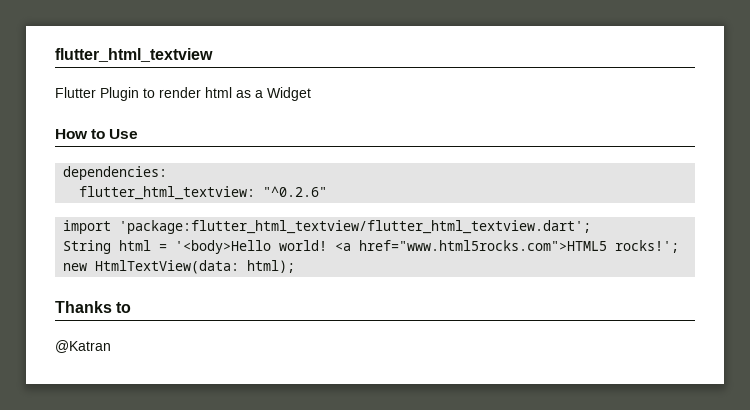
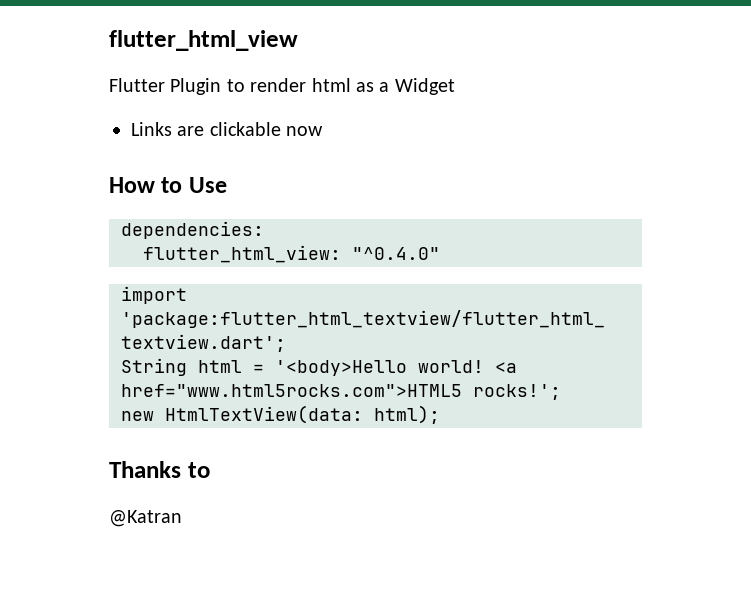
[55,48,213,62] flutter_html_textview -> [109,30,298,51] flutter_html_view
(311, 94) none -> [131,122,324,136] // Links are clickable now
[79,186,328,200] flutter_html_textview: "^0.2.6" -> [143,245,440,263] flutter_html_view: "^0.4.0"

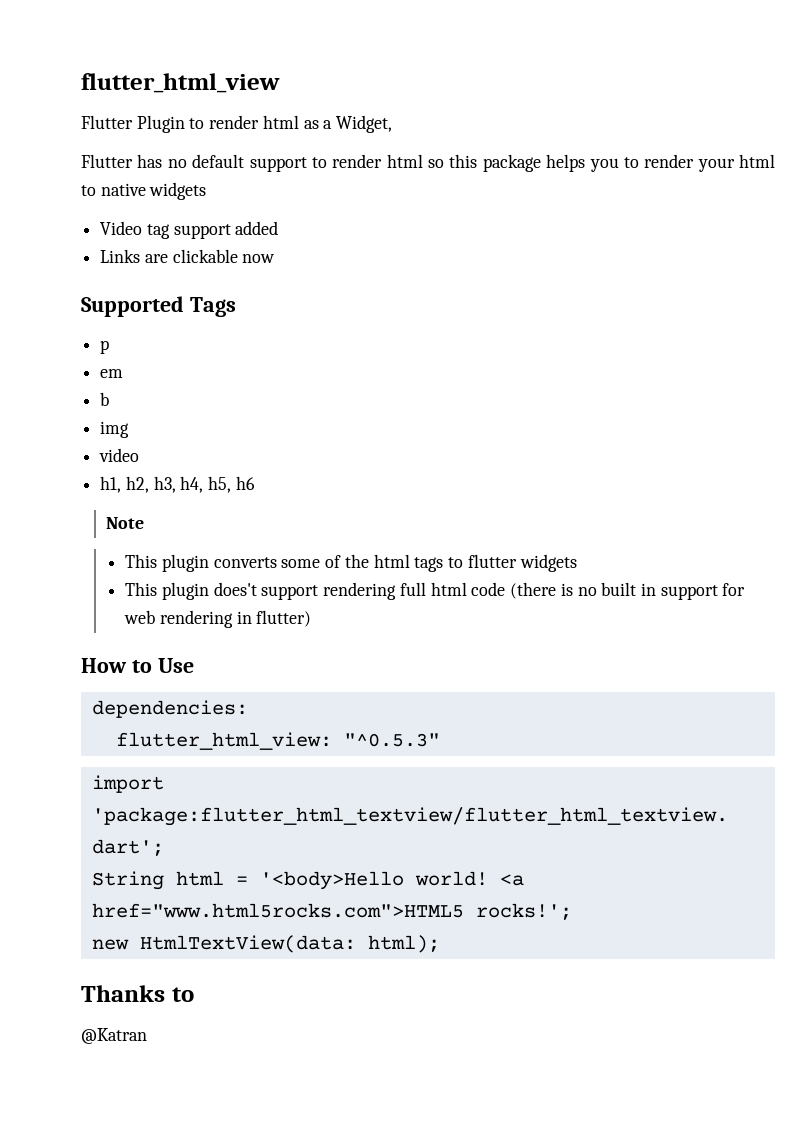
[394,78,455,95] [131,122,324,136] Widget // Links are clickable now -> [336,115,393,133] [81,154,775,172] [81,182,207,200] [100,221,279,239] [100,249,276,263] [81,296,236,317] [100,340,110,354] [100,369,124,378] [100,392,110,406] [100,421,130,438] [99,448,140,462] [100,476,255,493] [105,517,144,529] [125,554,577,572] [125,582,746,600] [124,610,312,628] Widget, // Flutter has no default support to render html so this package helps you to render your html to native widgets // Video tag support added // Links are clickable now // Supported Tags // p // em // b // img // video // h1, h2, h3, h4, h5, h6 // Note // This plugin converts some of the html tags to flutter widgets // This plugin does't support rendering full html code (there is no built in support for web rendering in flutter)
[352,247,440,260] "^0.4.0" -> [343,733,440,747] "^0.5.3"

